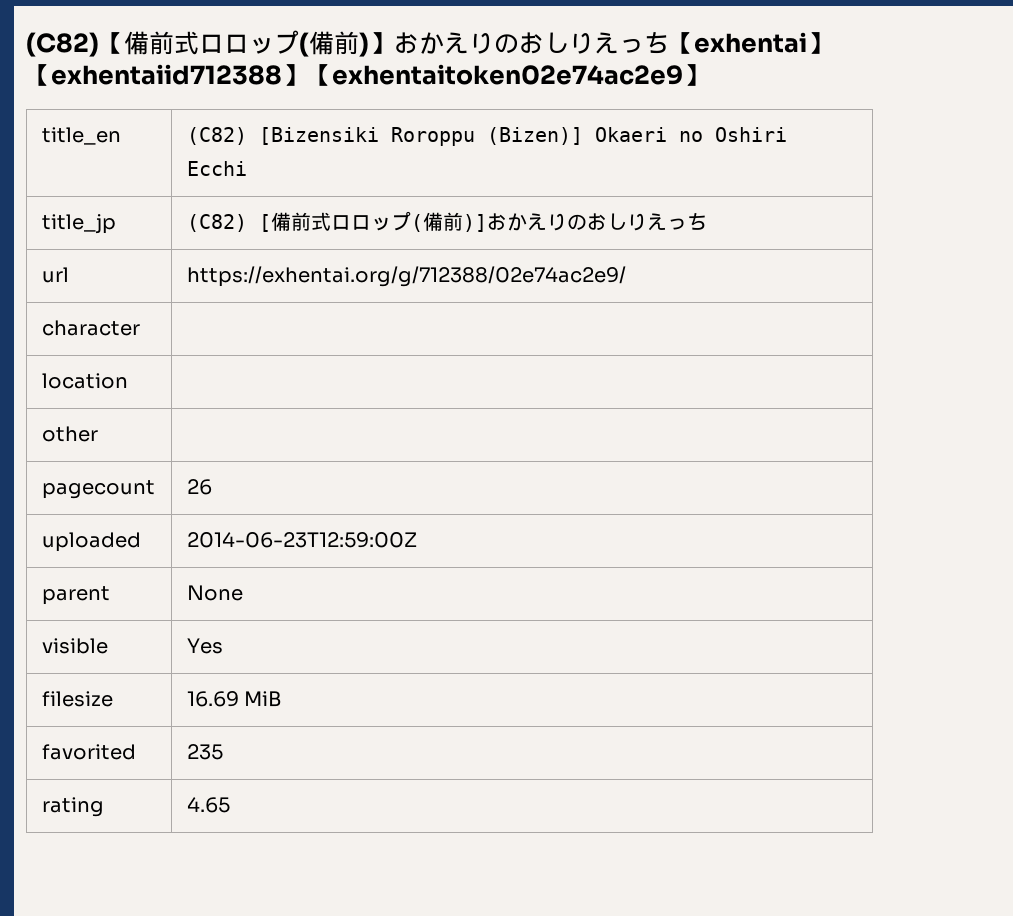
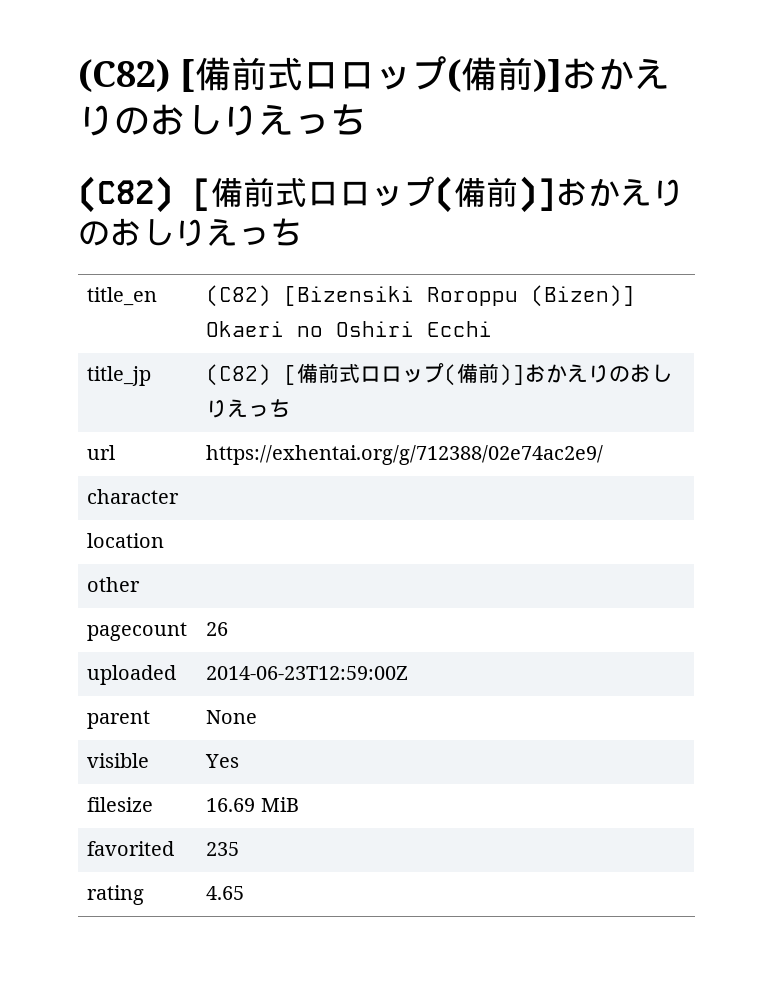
[26,30,832,57] [26,64,708,86] (C82)【備前式ロロップ(備前)】おかえりのおしりえっち【exhentai】【exhentaiid712388】【exhentaitoken02e74ac2e9】 -> [78,56,670,92] [78,104,366,136] [78,176,684,213] [78,218,302,247] (C82) [備前式ロロップ(備前)]おかえりのおしりえっち // (C82) [備前式ロロップ(備前)]おかえりのおしりえっち

